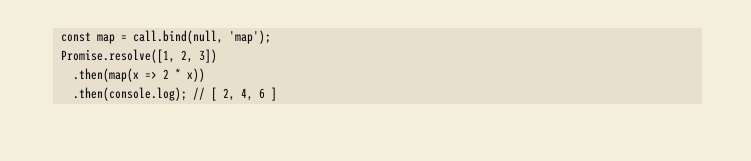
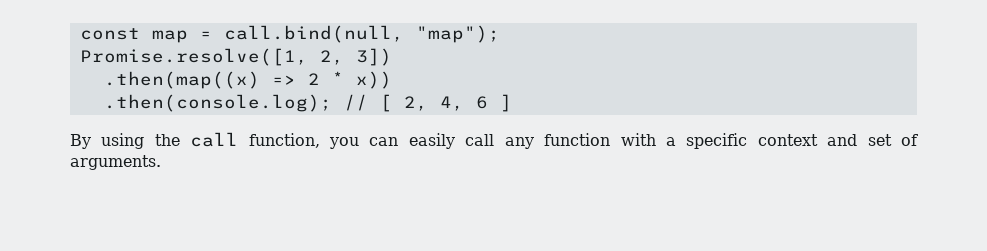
[229,30,272,44] 'map'); -> [415,25,500,43] "map");
[73,68,140,82] .then(map(x -> [103,71,260,89] .then(map((x)
(278, 94) none -> [70,132,918,149] [70,155,161,170] // By using the call function, you can easily call any function with a specific context and set of arguments.

